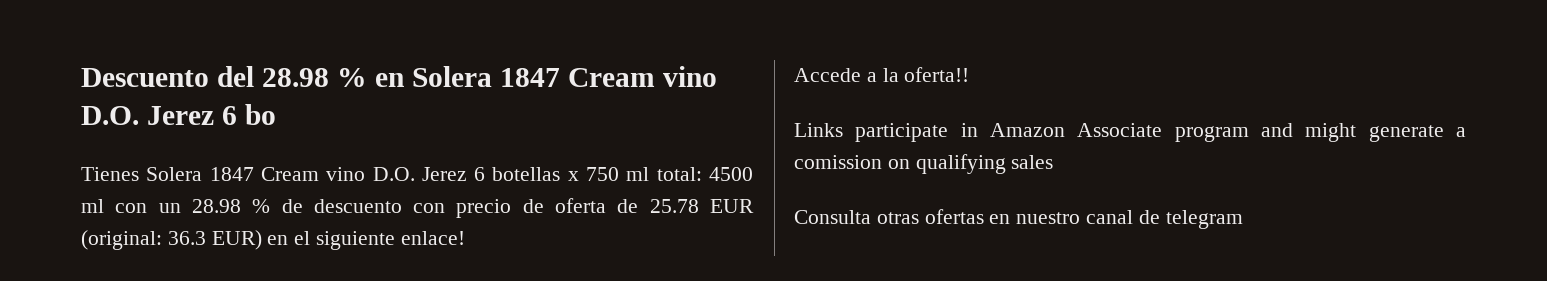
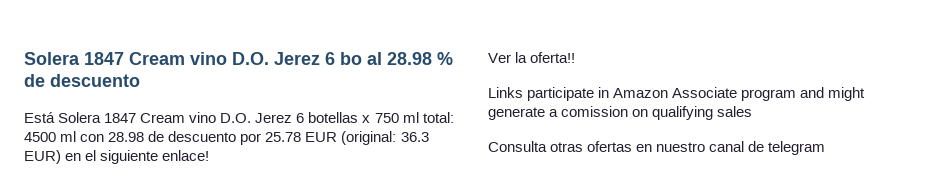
[81,66,404,87] Descuento del 28.98 % en -> (24, 58) none
[81,167,139,181] // Tienes -> [367,52,453,65] [24,74,140,87] [24,112,55,123] al 28.98 % de descuento // Está
[158,198,639,218] un 28.98 % de descuento con precio de oferta de -> [108,131,262,145] 28.98 de descuento por
[794,68,877,82] Accede a -> [488,53,511,63] Ver

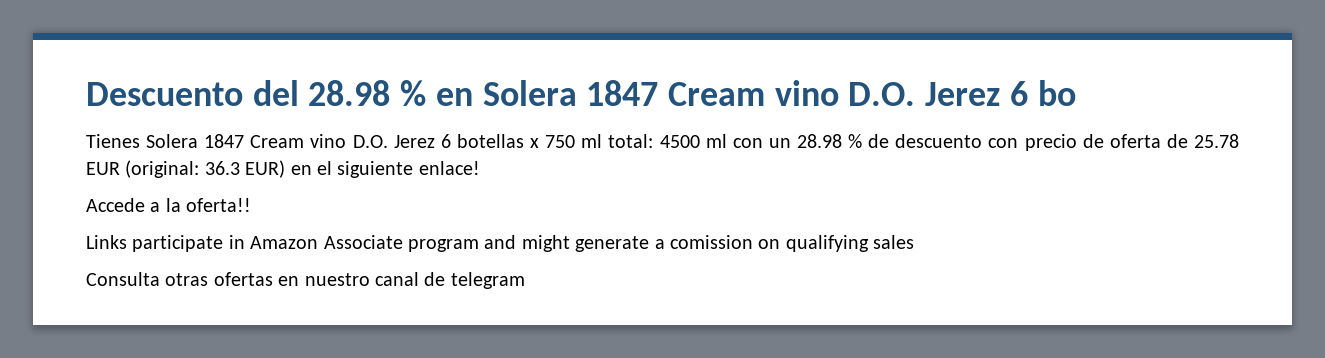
(24, 58) none -> [86,80,473,106] Descuento del 28.98 % en
[367,52,453,65] [24,74,140,87] [24,112,55,123] al 28.98 % de descuento // Está -> [86,134,140,148] // Tienes
[108,131,262,145] 28.98 de descuento por -> [768,134,1188,151] un 28.98 % de descuento con precio de oferta de
[488,53,511,63] Ver -> [86,198,161,212] Accede a

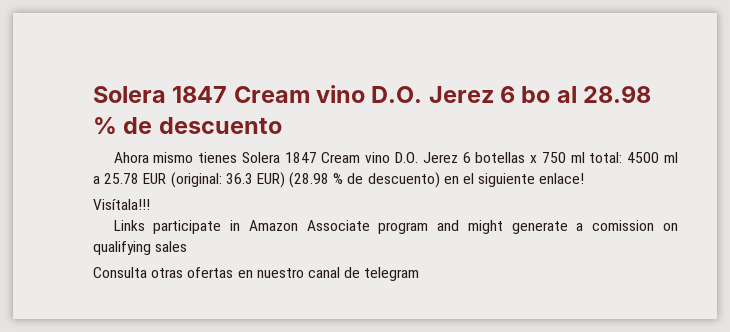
[86,80,473,106] Descuento del 28.98 % en -> (93, 94) none
[86,134,140,148] // Tienes -> [556,85,652,103] [93,117,282,135] [113,152,238,163] al 28.98 % de descuento // Ahora mismo tienes
[732,134,1188,151] con un 28.98 % de descuento con precio de oferta de -> [93,176,100,184] a
(286, 169) none -> [289,172,440,188] (28.98 % de descuento)
[86,198,252,212] Accede a la oferta!! -> [93,199,150,210] Visítala!!!

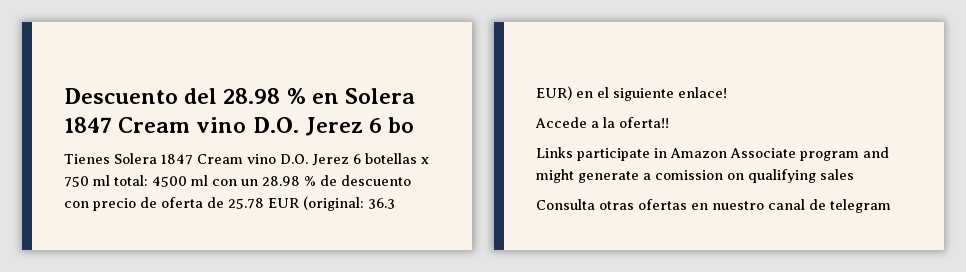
(93, 94) none -> [64,88,339,104] Descuento del 28.98 % en
[556,85,652,103] [93,117,282,135] [113,152,238,163] al 28.98 % de descuento // Ahora mismo tienes -> [64,154,110,164] // Tienes
[93,176,100,184] a -> [212,175,411,186] [64,197,224,211] con un 28.98 % de descuento con precio de oferta de
[289,172,440,188] (28.98 % de descuento) -> (572, 93) none
[93,199,150,210] Visítala!!! -> [535,117,669,128] Accede a la oferta!!

